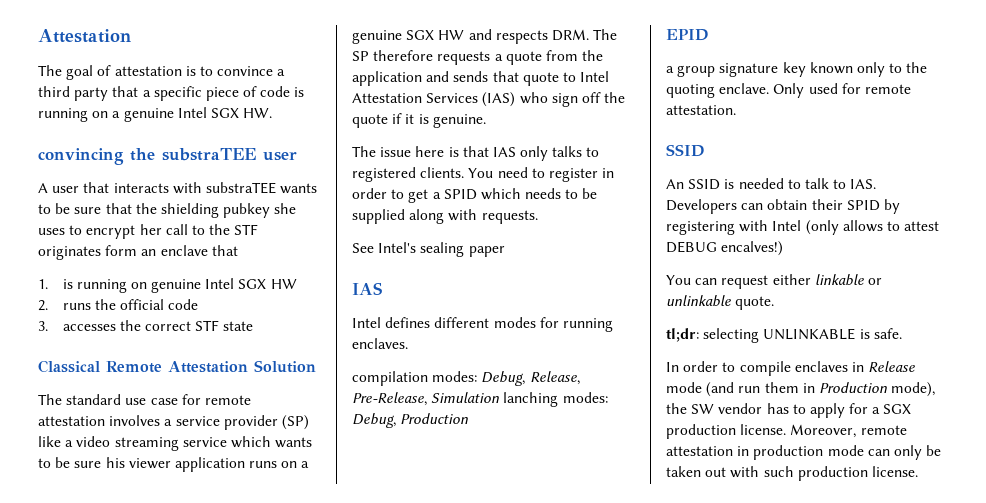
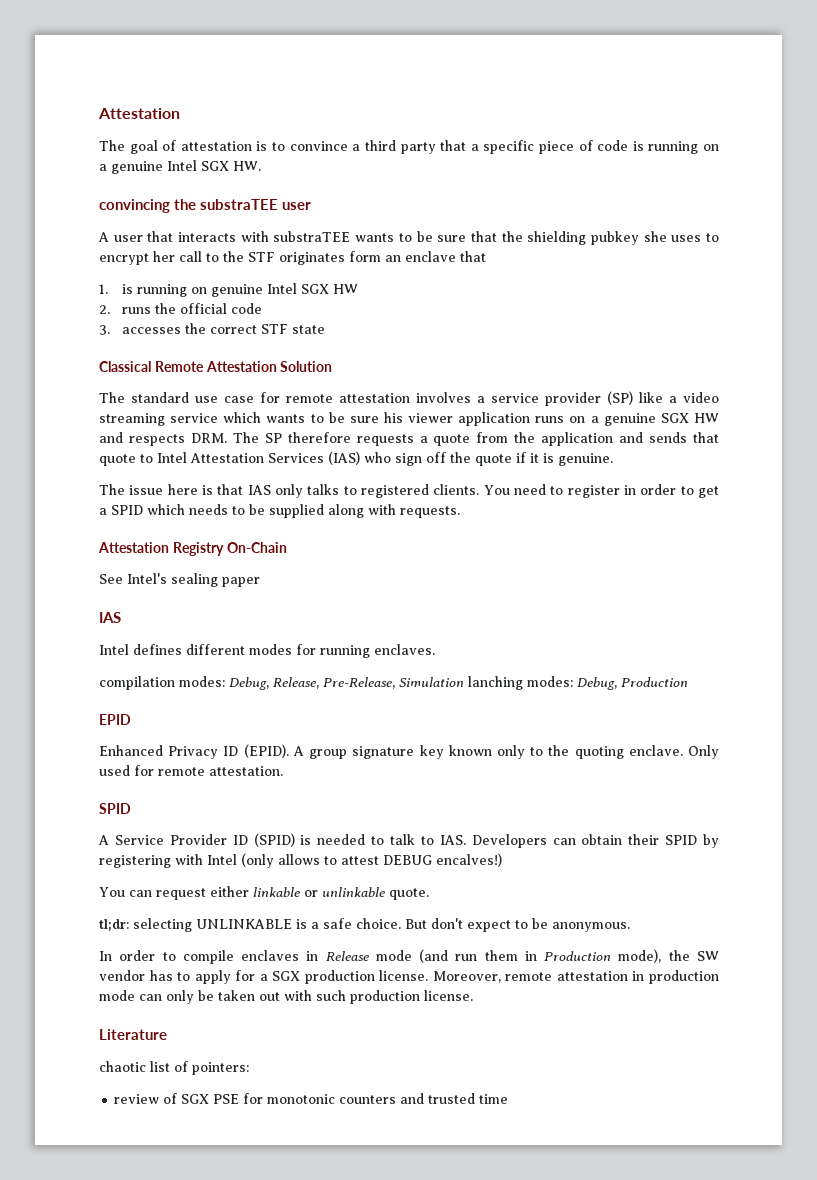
(538, 217) none -> [98,542,287,556] // Attestation Registry On-Chain
[666,66,674,73] a -> [99,744,304,759] Enhanced Privacy ID (EPID). A
[666,144,705,157] [666,179,721,190] SSID // An SSID -> [99,803,131,814] [98,833,295,847] SPID // A Service Provider ID (SPID)
[873,328,902,339] safe. -> [311,918,630,932] a safe choice. But don't expect to be anonymous.
(918, 471) none -> [99,1029,167,1040] [99,1061,249,1075] [114,1093,509,1104] // Literature // chaotic list of pointers: // review of SGX PSE for monotonic counters and trusted time

